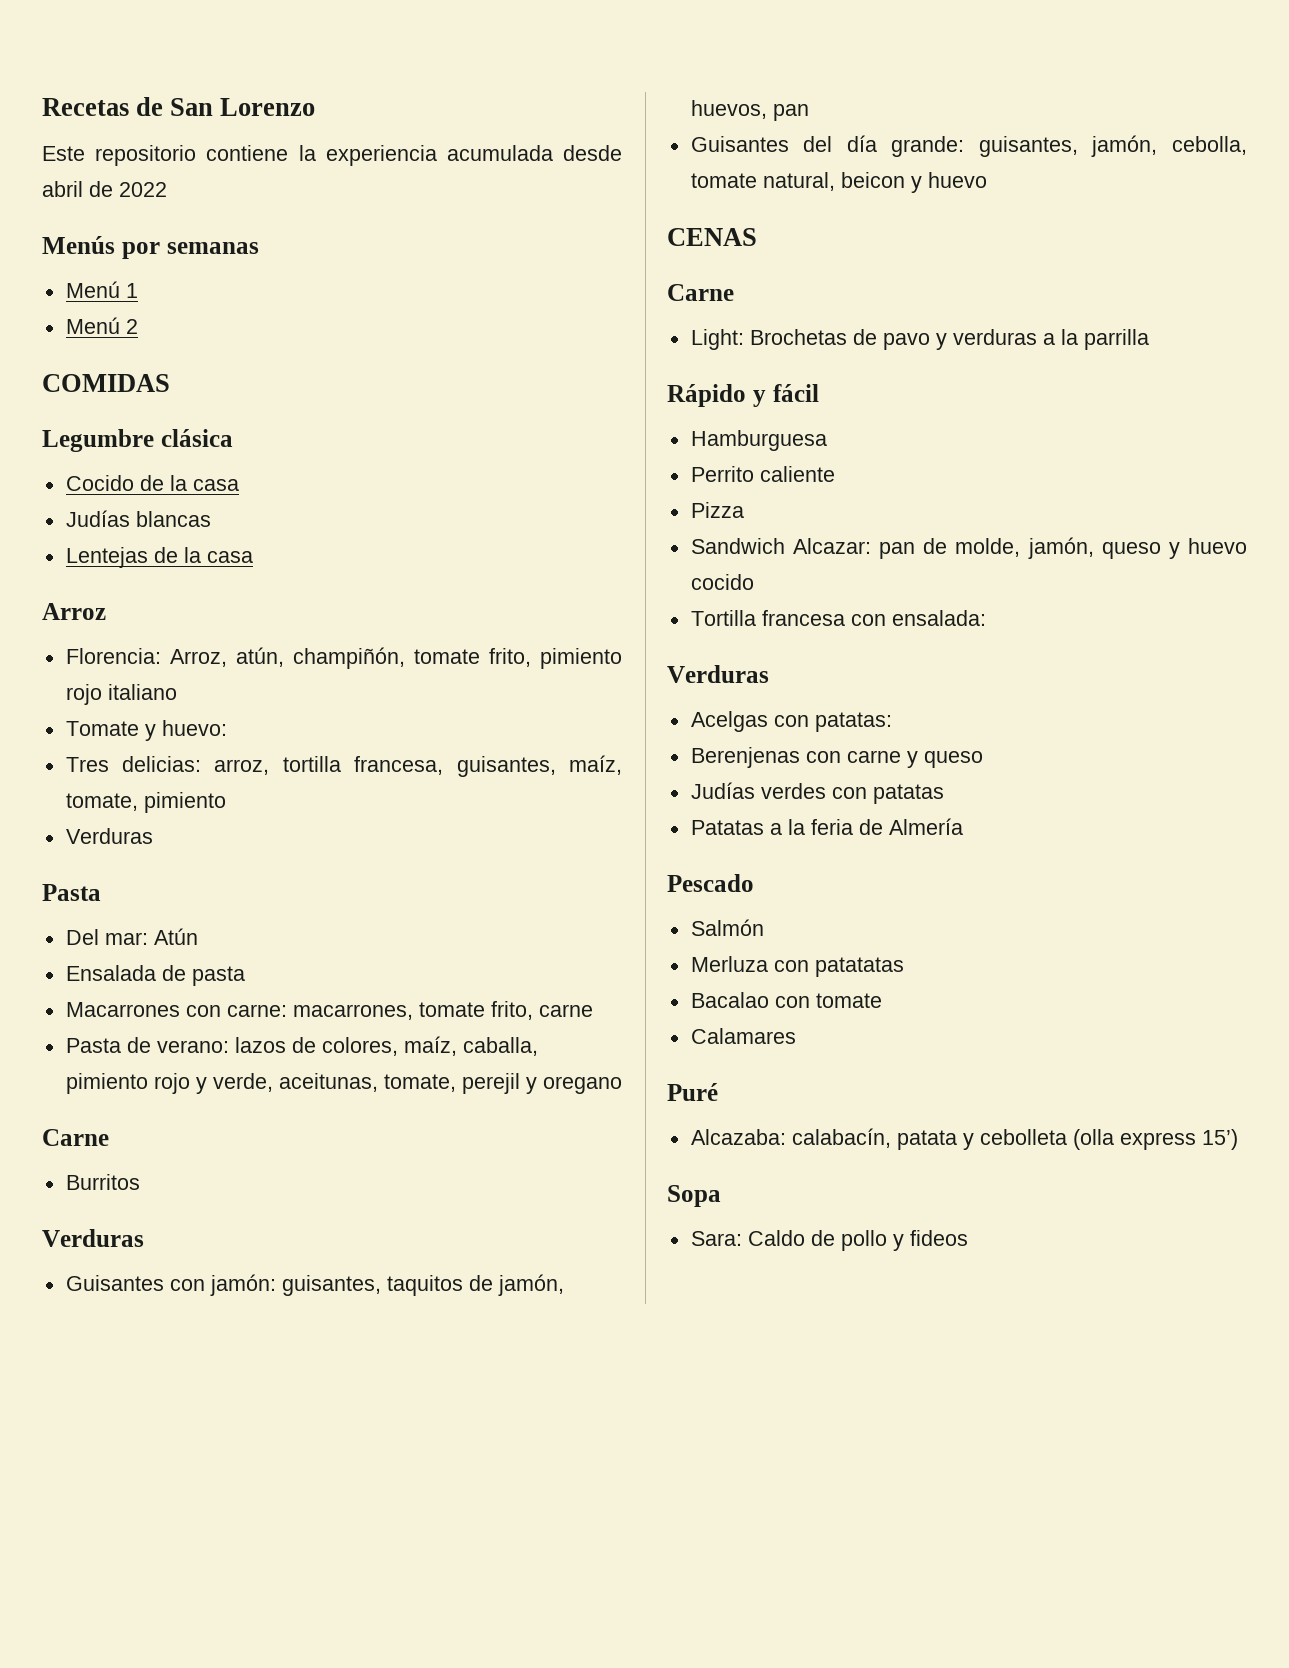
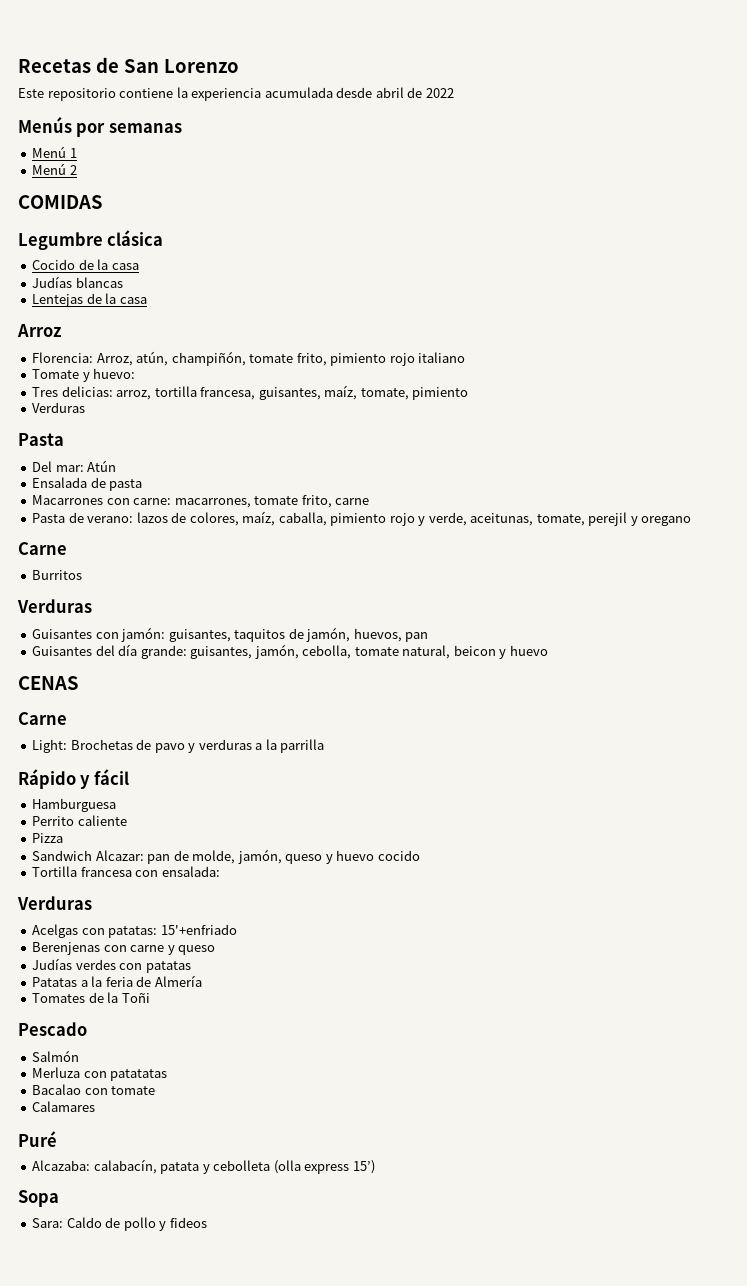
(892, 722) none -> [160,924,237,935] 15'+enfriado
(963, 826) none -> [32,992,150,1003] // Tomates de la Toñi

